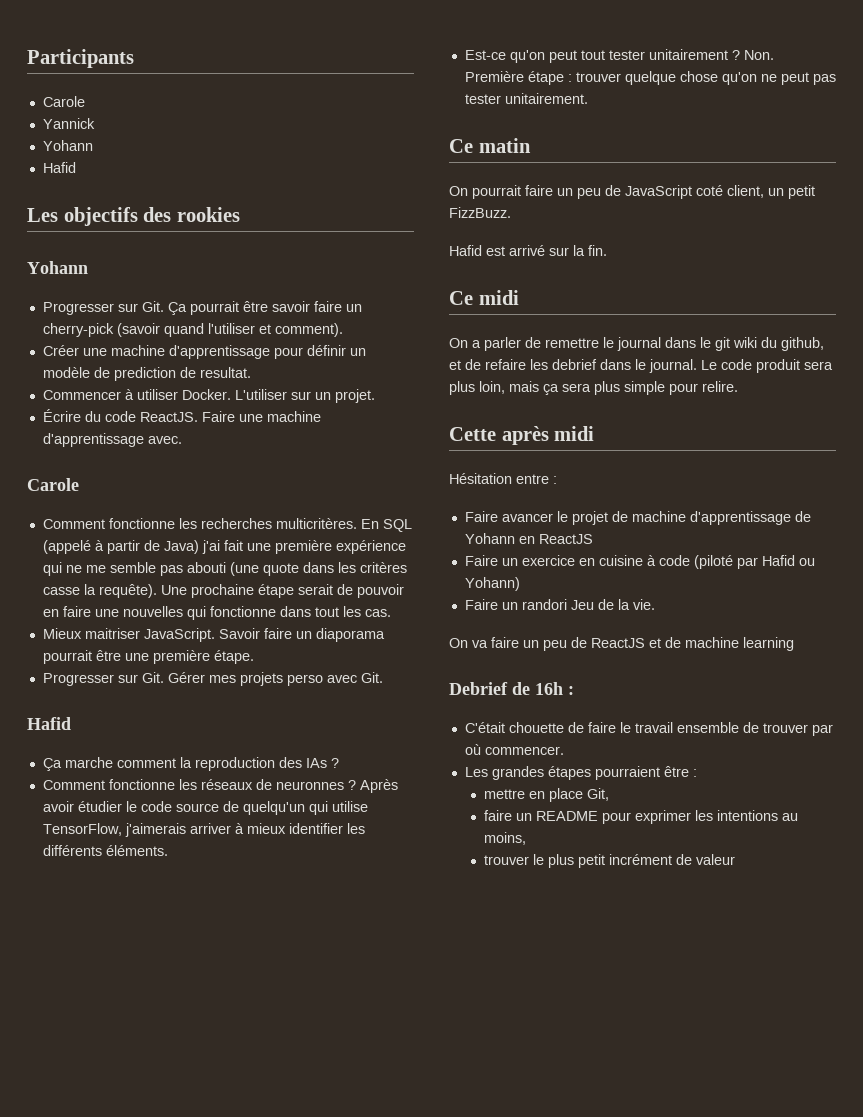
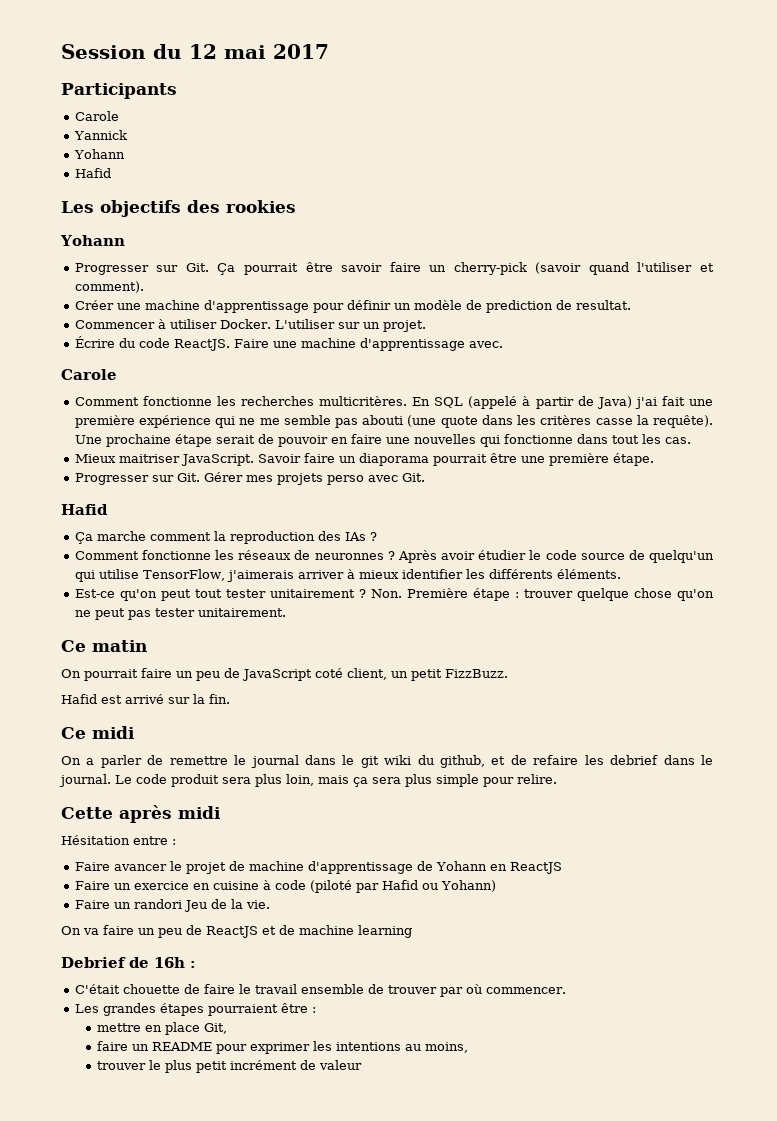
(27, 58) none -> [61,44,329,59] Session du 12 mai 2017 //

